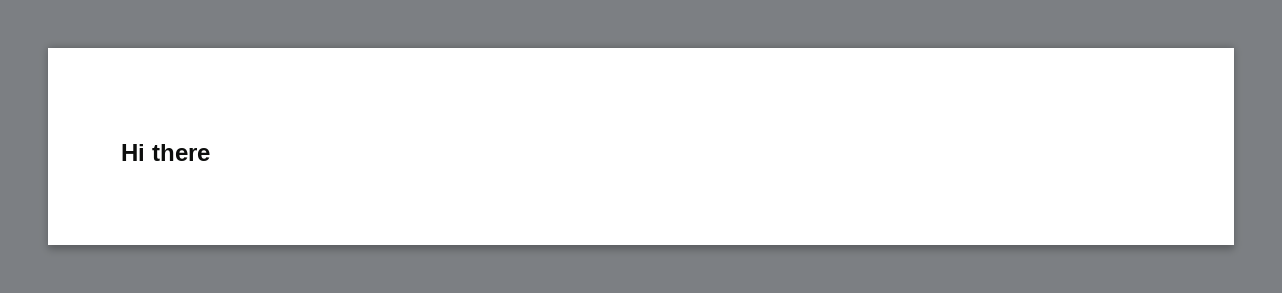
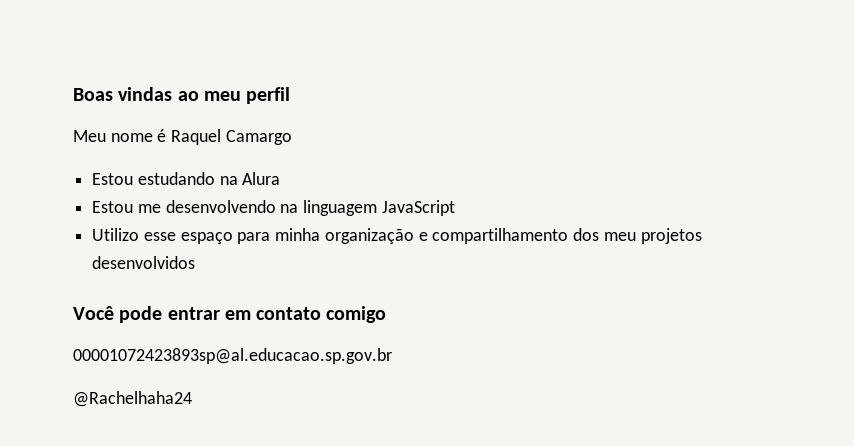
[121,144,210,161] Hi there -> [73,87,291,104] [73,129,292,145] [92,172,281,185] [92,200,455,216] [92,228,702,244] [92,256,196,269] [73,306,387,323] [73,348,392,364] [73,391,192,407] Boas vindas ao meu perfil // Meu nome é Raquel Camargo // Estou estudando na Alura // Estou me desenvolvendo na linguagem JavaScript // Utilizo esse espaço para minha organização e compartilhamento dos meu projetos desenvolvidos // Você pode entrar em contato comigo // 00001072423893sp@al.educacao.sp.gov.br // @Rachelhaha24

